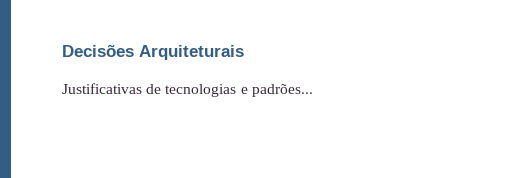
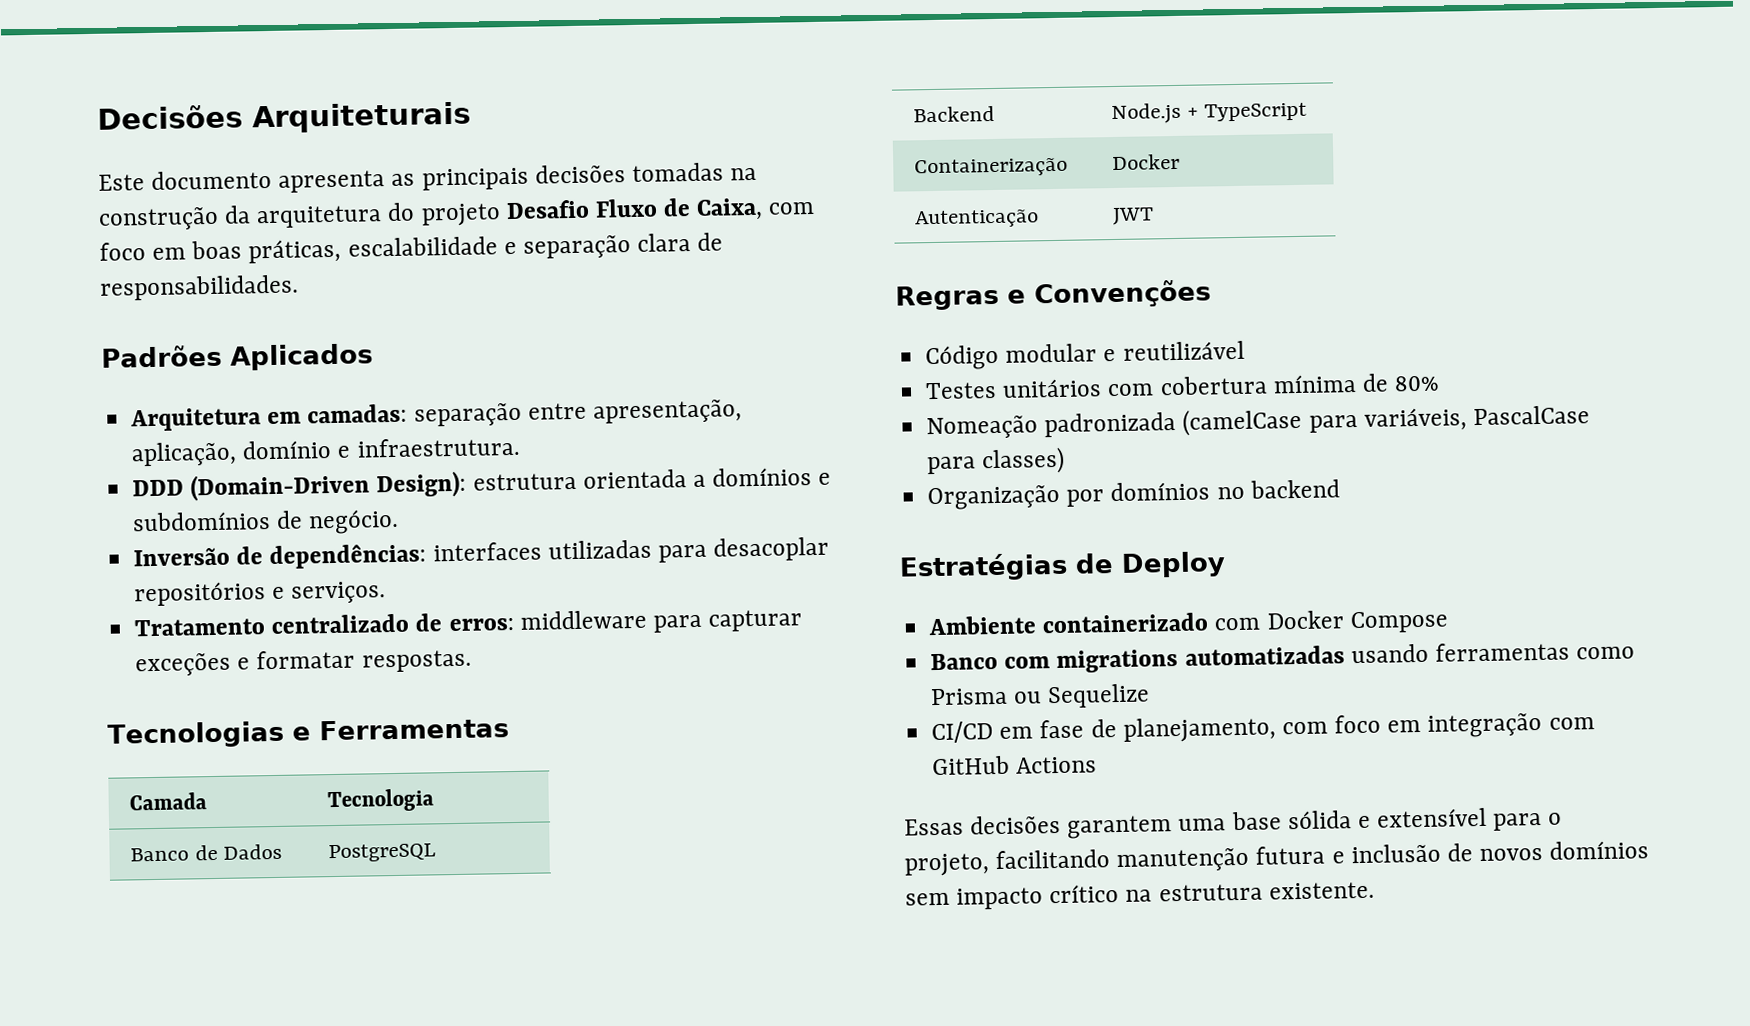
[62,83,313,97] Justificativas de tecnologias e padrões... -> [98,162,758,193] [98,197,816,231] [99,232,724,264] [99,274,299,301] [101,343,373,371] [130,399,742,432] [131,436,520,467] [132,467,832,502] [132,508,400,535] [133,536,830,570] [134,581,387,607] [134,609,803,637] [135,649,472,677] [107,718,509,749] [129,792,208,811] [327,788,435,813] [130,843,283,862] [328,843,437,863] [913,105,996,123] [1111,102,1308,125] [914,157,1069,178] [1112,153,1181,171] [915,209,1040,229] [1112,207,1155,226] [895,279,1211,311] [925,340,1245,371] [925,373,1441,400] [926,405,1590,440] [927,446,1066,475] [927,479,1340,511] [899,551,1226,582] [928,610,1449,636] [930,641,1636,674] [930,683,1151,709] [931,712,1595,744] [932,755,1098,776] [904,807,1563,839] [904,840,1650,877] [905,881,1375,910] Este documento apresenta as principais decisões tomadas na construção da arquitetura do projeto Desafio Fluxo de Caixa, com foco em boas práticas, escalabilidade e separação clara de responsabilidades. // Padrões Aplicados // Arquitetura em camadas: separação entre apresentação, aplicação, domínio e infraestrutura. // DDD (Domain-Driven Design): estrutura orientada a domínios e subdomínios de negócio. // Inversão de dependências: interfaces utilizadas para desacoplar repositórios e serviços. // Tratamento centralizado de erros: middleware para capturar exceções e formatar respostas. // Tecnologias e Ferramentas // Camada | Tecnologia // Banco de Dados | PostgreSQL // Backend | Node.js + TypeScript // Containerização | Docker // Autenticação | JWT // Regras e Convenções // Código modular e reutilizável // Testes unitários com cobertura mínima de 80% // Nomeação padronizada (camelCase para variáveis, PascalCase para classes) // Organização por domínios no backend // Estratégias de Deploy // Ambiente containerizado com Docker Compose // Banco com migrations automatizadas usando ferramentas como Prisma ou Sequelize // CI/CD em fase de planejamento, com foco em integração com GitHub Actions // Essas decisões garantem uma base sólida e extensível para o projeto, facilitando manutenção futura e inclusão de novos domínios sem impacto crítico na estrutura existente.

